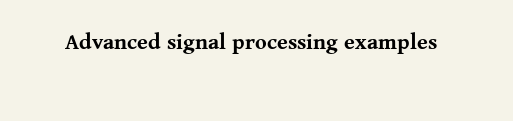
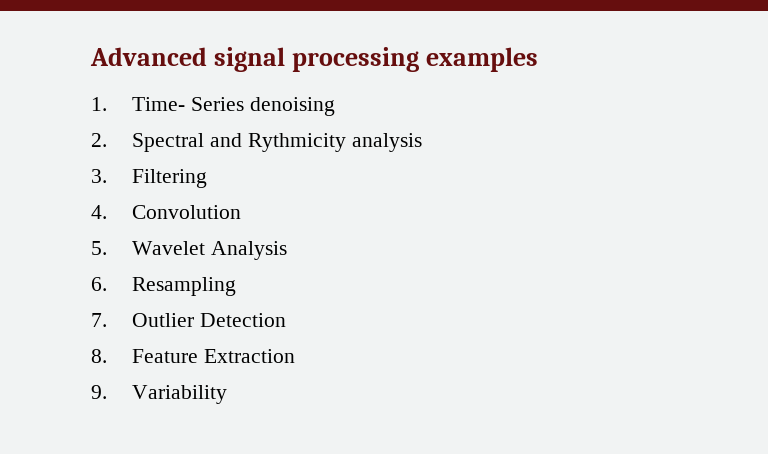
(437, 43) none -> [91,97,335,116] [91,133,422,152] [91,169,208,188] [91,205,242,219] [91,241,287,260] [91,277,237,296] [91,313,286,327] [91,349,295,363] [91,385,228,404] // 1. Time- Series denoising // 2. Spectral and Rythmicity analysis // 3. Filtering // 4. Convolution // 5. Wavelet Analysis // 6. Resampling // 7. Outlier Detection // 8. Feature Extraction // 9. Variability

